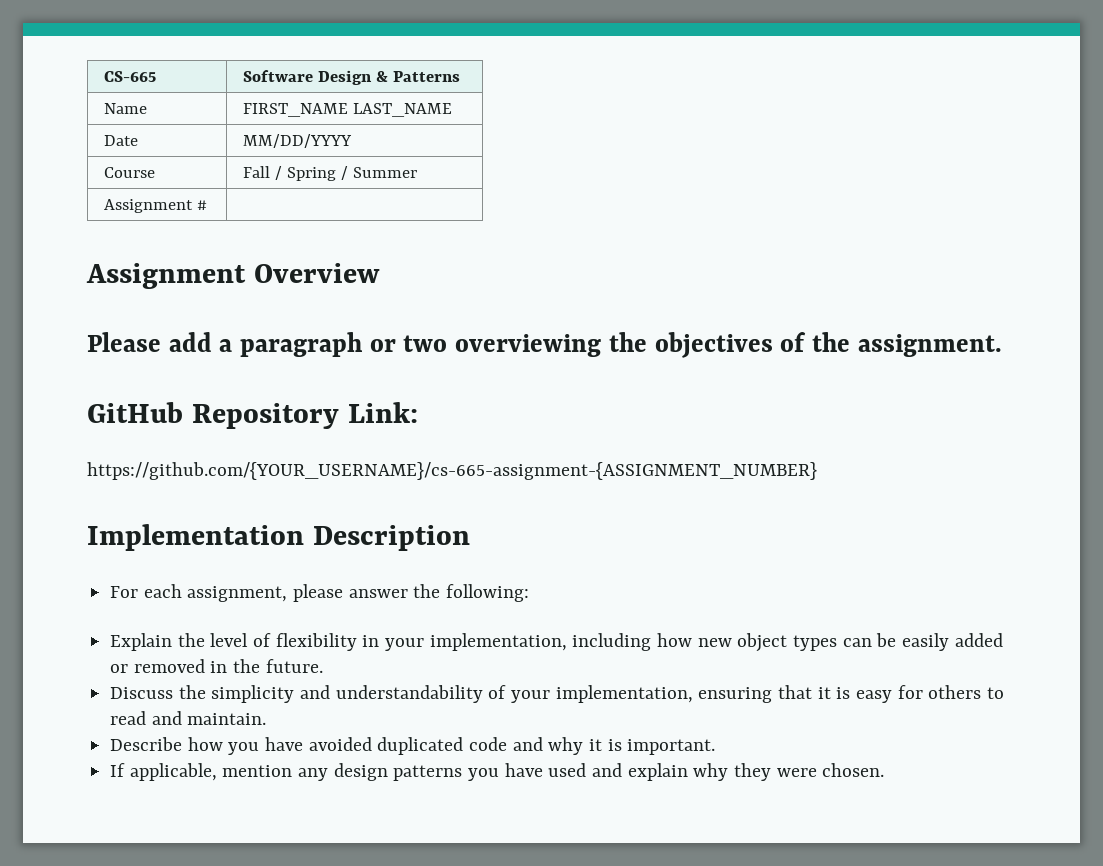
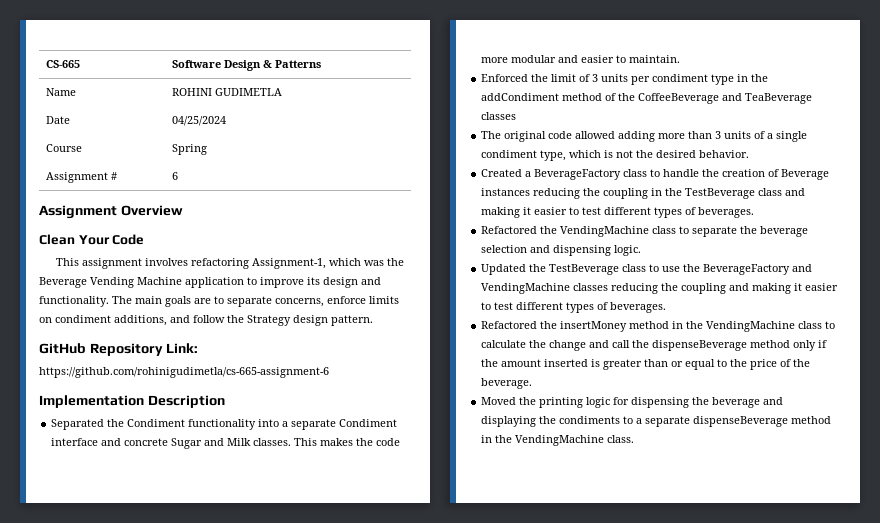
[242,103,452,117] FIRST_NAME LAST_NAME -> [171,88,282,96] ROHINI GUDIMETLA
[242,134,352,148] MM/DD/YYYY -> [171,116,226,126] 04/25/2024
[242,166,282,180] Fall / -> (82, 148) none
[341,166,418,180] / Summer -> (207, 149) none
(207, 205) none -> [171,172,178,180] 6
[87,332,1002,358] Please add a paragraph or two overviewing the objectives of the assignment. -> [39,234,145,245] [55,258,404,269] [39,277,381,288] [39,296,399,307] [39,315,373,326] Clean Your Code // This assignment involves refactoring Assignment-1, which was the Beverage Vending Machine application to improve its design and functionality. The main goals are to separate concerns, enforce limits on condiment additions, and follow the Strategy design pattern.
[87,462,817,480] https://github.com/{YOUR_USERNAME}/cs-665-assignment-{ASSIGNMENT_NUMBER} -> [39,367,329,378] https://github.com/rohinigudimetla/cs-665-assignment-6
[110,584,530,602] [110,633,1003,652] [110,659,323,673] [110,685,1005,703] [110,711,267,725] [110,737,716,755] [110,763,885,781] For each assignment, please answer the following: // Explain the level of flexibility in your implementation, including how new object types can be easily added or removed in the future. // Discuss the simplicity and understandability of your implementation, ensuring that it is easy for others to read and maintain. // Describe how you have avoided duplicated code and why it is important. // If applicable, mention any design patterns you have used and explain why they were chosen. -> [51,419,398,430] [51,438,401,449] [481,55,681,63] [481,74,769,85] [481,93,813,104] [481,112,517,120] [481,131,808,142] [481,150,750,161] [481,169,830,180] [481,188,806,199] [481,207,755,218] [481,226,809,237] [481,245,642,256] [481,264,813,275] [481,283,839,294] [481,302,667,313] [481,321,836,332] [481,340,828,351] [481,359,811,370] [481,378,533,389] [481,397,784,408] [481,416,832,427] [481,435,635,446] Separated the Condiment functionality into a separate Condiment interface and concrete Sugar and Milk classes. This makes the code more modular and easier to maintain. // Enforced the limit of 3 units per condiment type in the addCondiment method of the CoffeeBeverage and TeaBeverage classes // The original code allowed adding more than 3 units of a single condiment type, which is not the desired behavior. // Created a BeverageFactory class to handle the creation of Beverage instances reducing the coupling in the TestBeverage class and making it easier to test different types of beverages. // Refactored the VendingMachine class to separate the beverage selection and dispensing logic. // Updated the TestBeverage class to use the BeverageFactory and VendingMachine classes reducing the coupling and making it easier to test different types of beverages. // Refactored the insertMoney method in the VendingMachine class to calculate the change and call the dispenseBeverage method only if the amount inserted is greater than or equal to the price of the beverage. // Moved the printing logic for dispensing the beverage and displaying the condiments to a separate dispenseBeverage method in the VendingMachine class.

